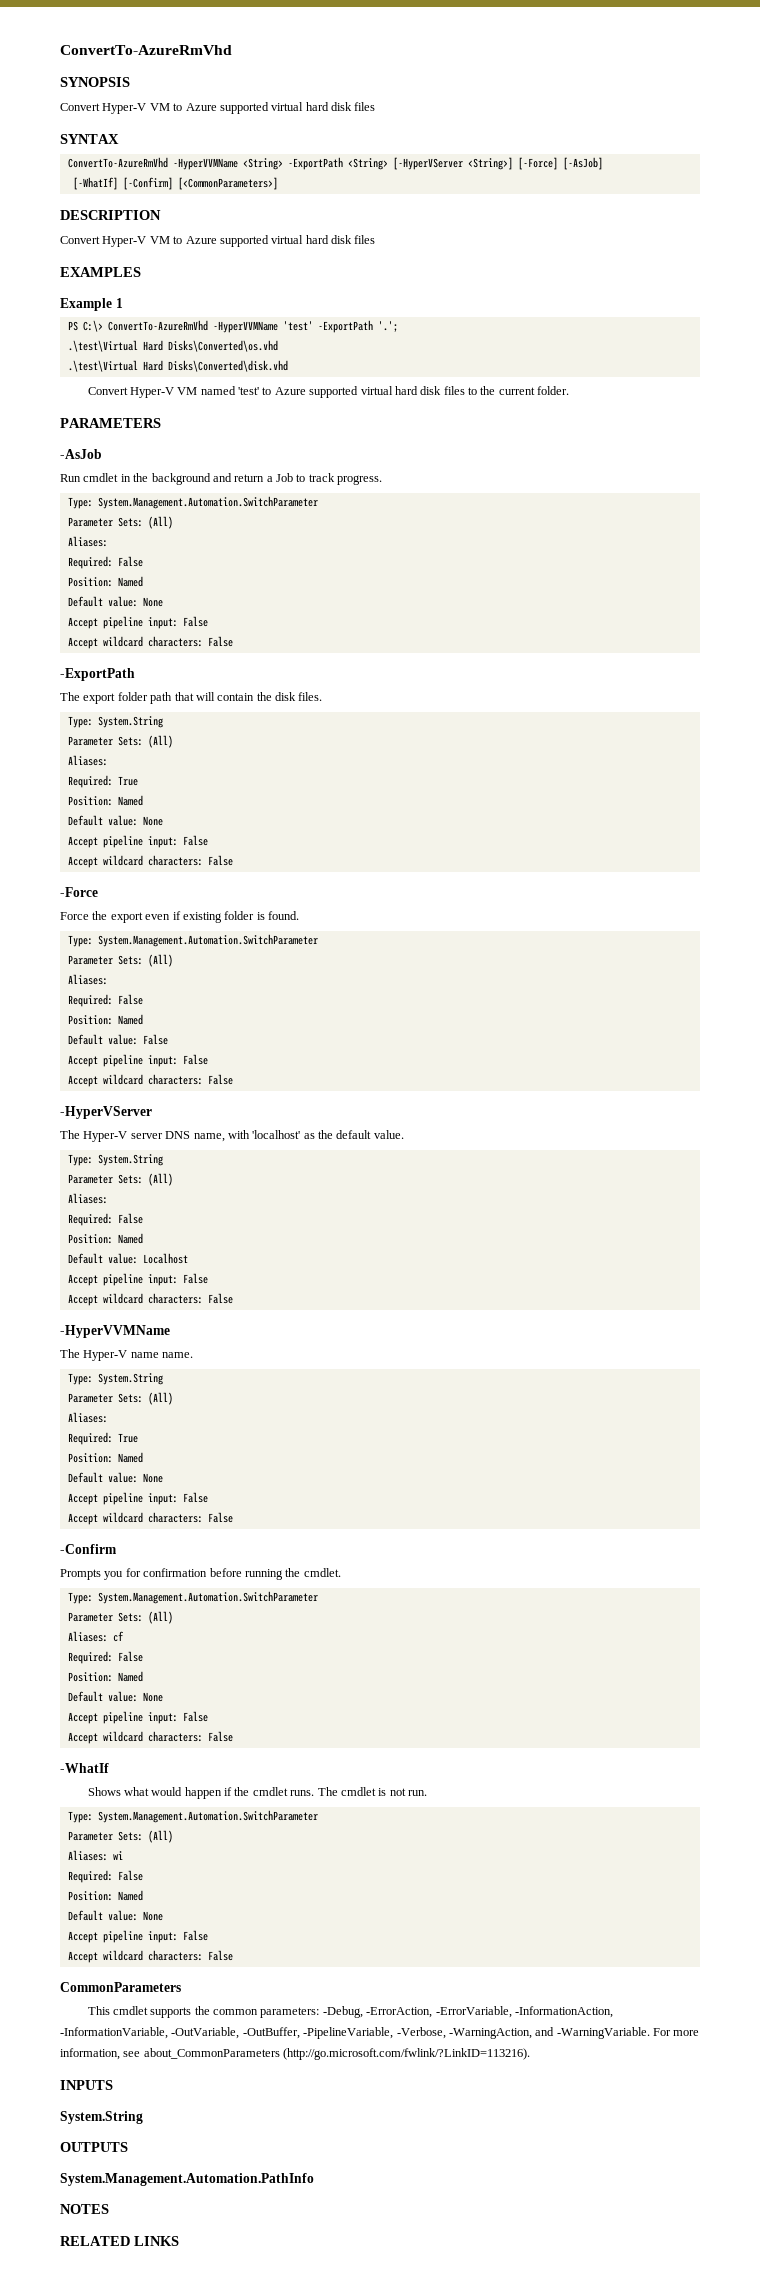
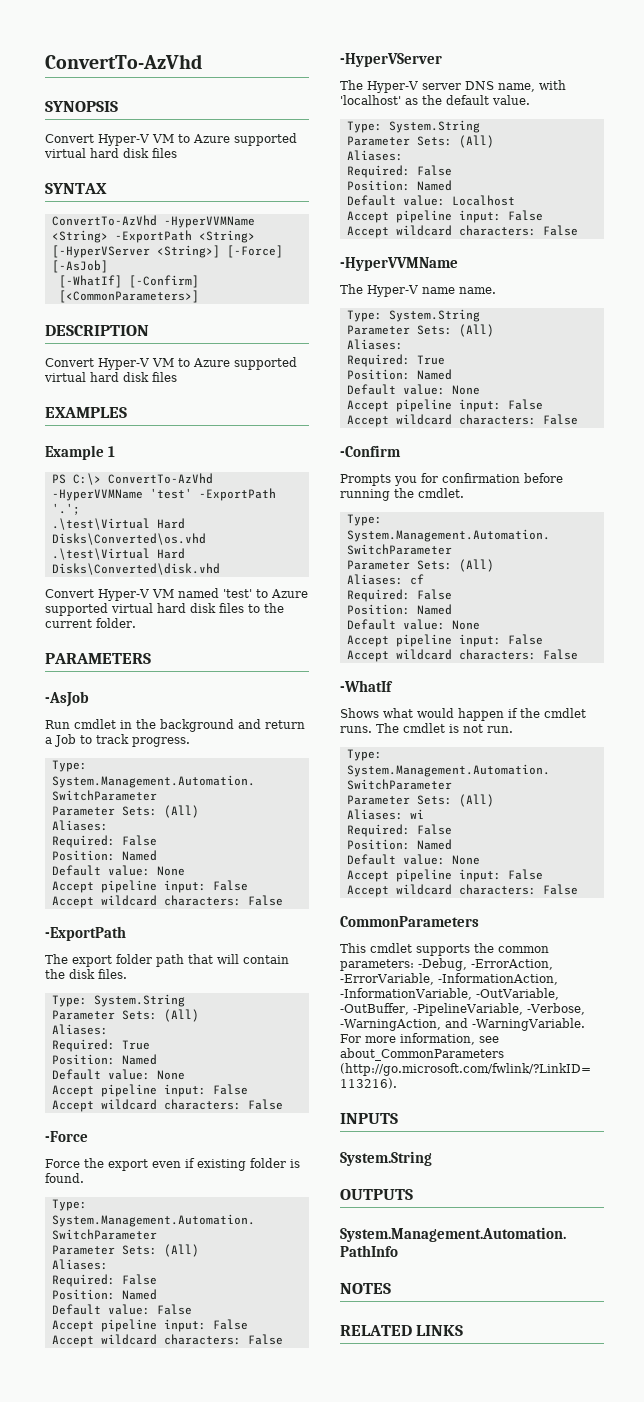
[60,45,232,55] ConvertTo-AzureRmVhd -> [45,54,202,69] ConvertTo-AzVhd
[67,157,168,168] ConvertTo-AzureRmVhd -> [51,215,157,226] ConvertTo-AzVhd
[107,320,208,331] ConvertTo-AzureRmVhd -> [107,473,213,484] ConvertTo-AzVhd

